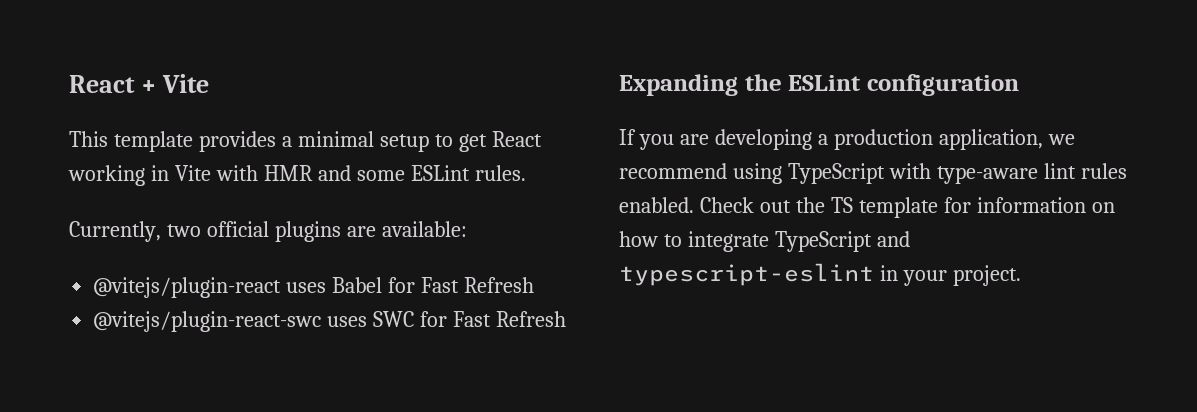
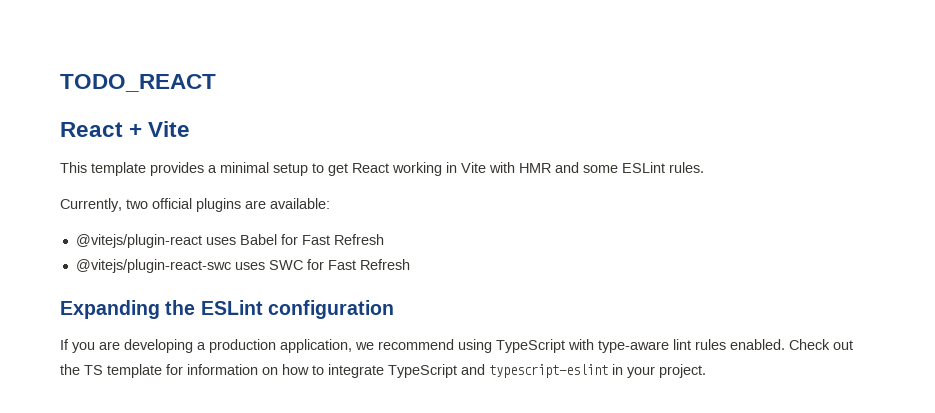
(69, 84) none -> [60,74,216,92] TODO_REACT //

